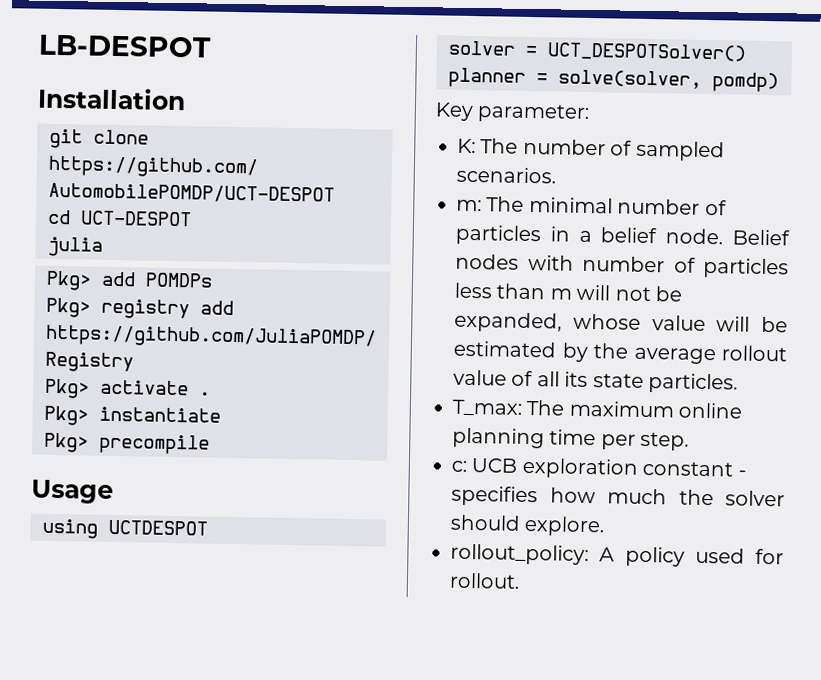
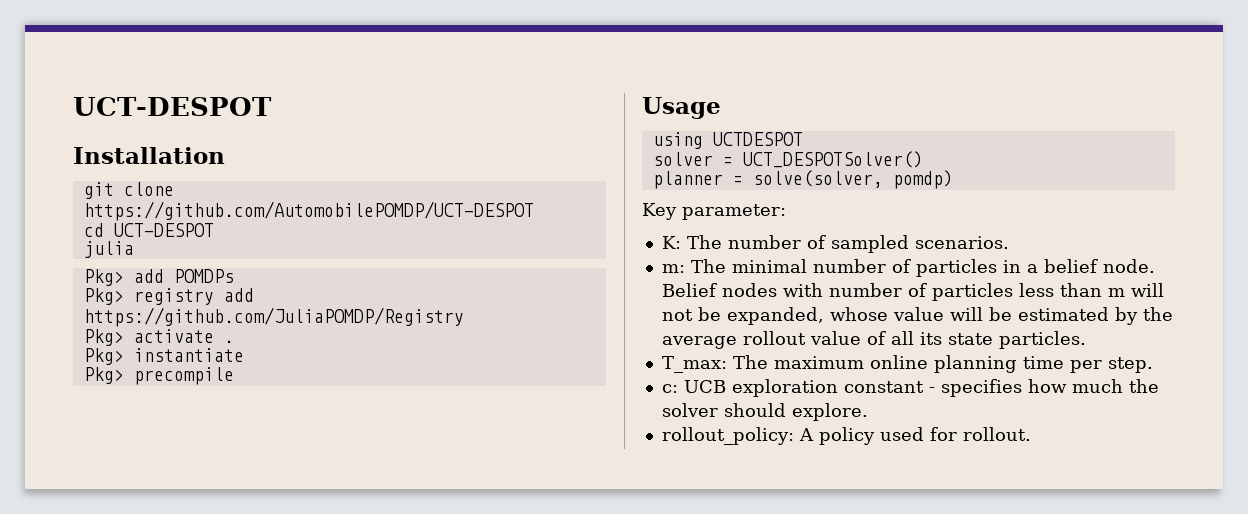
[38,34,212,58] LB-DESPOT -> [73,97,272,116] UCT-DESPOT

